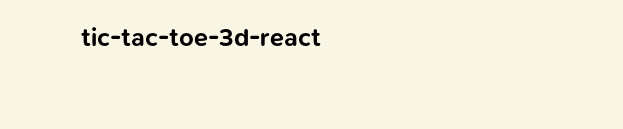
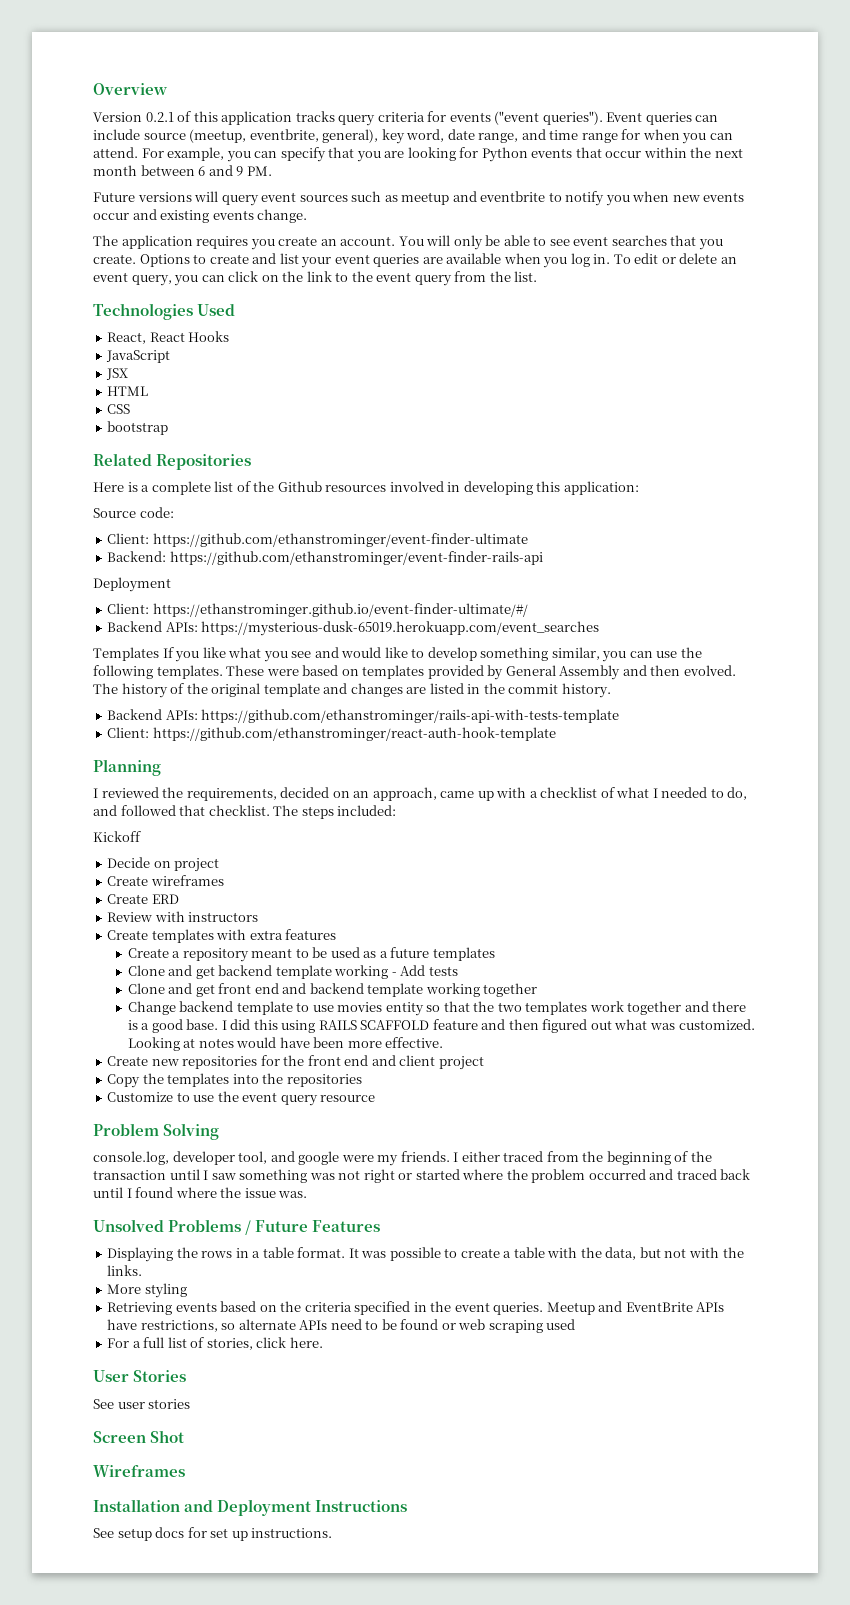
[81,27,321,47] tic-tac-toe-3d-react -> [93,83,168,95] [93,111,719,126] [93,129,733,144] [93,147,743,162] [93,165,272,176] [93,191,745,206] [93,209,308,223] [93,235,723,250] [93,253,737,268] [93,271,538,286] [93,303,236,320] [107,331,230,344] [106,350,171,363] [106,368,129,380] [107,386,149,396] [107,404,131,414] [107,421,169,435] [93,453,252,470] [93,481,639,495] [93,507,174,518] [107,533,528,547] [107,551,543,565] [93,577,171,592] [107,603,528,617] [107,621,600,636] [93,647,702,662] [93,665,736,680] [93,683,611,698] [107,709,620,723] [107,727,556,741] [93,759,161,776] [93,787,748,801] [93,805,397,819] [93,831,141,842] [107,857,220,872] [107,875,224,886] [107,894,179,904] [107,911,259,922] [107,929,337,943] [127,947,495,962] [127,965,458,979] [127,983,538,997] [127,1001,747,1016] [127,1019,755,1033] [127,1037,444,1051] [107,1055,484,1070] [107,1073,362,1088] [107,1091,376,1106] [93,1123,220,1140] [93,1151,712,1166] [93,1169,751,1183] [93,1187,308,1198] [93,1219,381,1235] [107,1247,744,1262] [107,1265,143,1276] [107,1283,187,1298] [107,1301,725,1315] [107,1319,576,1333] [107,1337,323,1350] [93,1370,187,1382] [93,1399,191,1409] [93,1430,185,1443] [93,1465,185,1477] [93,1499,408,1516] [93,1527,333,1541] Overview // Version 0.2.1 of this application tracks query criteria for events ("event queries"). Event queries can include source (meetup, eventbrite, general), key word, date range, and time range for when you can attend. For example, you can specify that you are looking for Python events that occur within the next month between 6 and 9 PM. // Future versions will query event sources such as meetup and eventbrite to notify you when new events occur and existing events change. // The application requires you create an account. You will only be able to see event searches that you create. Options to create and list your event queries are available when you log in. To edit or delete an event query, you can click on the link to the event query from the list. // Technologies Used // React, React Hooks // JavaScript // JSX // HTML // CSS // bootstrap // Related Repositories // Here is a complete list of the Github resources involved in developing this application: // Source code: // Client: https://github.com/ethanstrominger/event-finder-ultimate // Backend: https://github.com/ethanstrominger/event-finder-rails-api // Deployment // Client: https://ethanstrominger.github.io/event-finder-ultimate/#/ // Backend APIs: https://mysterious-dusk-65019.herokuapp.com/event_searches // Templates If you like what you see and would like to develop something similar, you can use the following templates. These were based on templates provided by General Assembly and then evolved. The history of the original template and changes are listed in the commit history. // Backend APIs: https://github.com/ethanstrominger/rails-api-with-tests-template // Client: https://github.com/ethanstrominger/react-auth-hook-template // Planning // I reviewed the requirements, decided on an approach, came up with a checklist of what I needed to do, and followed that checklist. The steps included: // Kickoff // Decide on project // Create wireframes // Create ERD // Review with instructors // Create templates with extra features // Create a repository meant to be used as a future templates // Clone and get backend template working - Add tests // Clone and get front end and backend template working together // Change backend template to use movies entity so that the two templates work together and there is a good base. I did this using RAILS SCAFFOLD feature and then figured out what was customized. Looking at notes would have been more effective. // Create new repositories for the front end and client project // Copy the templates into the repositories // Customize to use the event query resource // Problem Solving // console.log, developer tool, and google were my friends. I either traced from the beginning of the transaction until I saw something was not right or started where the problem occurred and traced back until I found where the issue was. // Unsolved Problems / Future Features // Displaying the rows in a table format. It was possible to create a table with the data, but not with the links. // More styling // Retrieving events based on the criteria specified in the event queries. Meetup and EventBrite APIs have restrictions, so alternate APIs need to be found or web scraping used // For a full list of stories, click here. // User Stories // See user stories // Screen Shot // Wireframes // Installation and Deployment Instructions // See setup docs for set up instructions.

